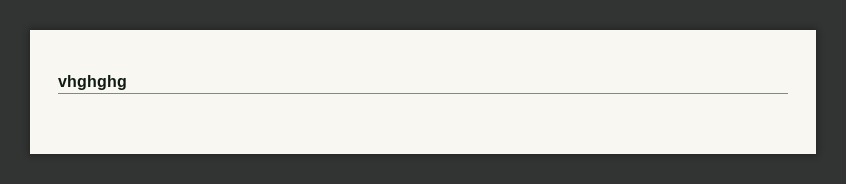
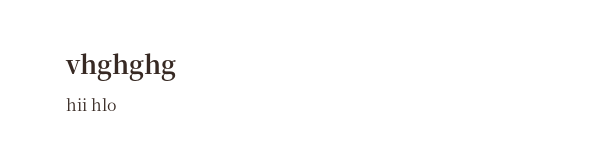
(127, 82) none -> [66,98,118,111] // hii hlo

